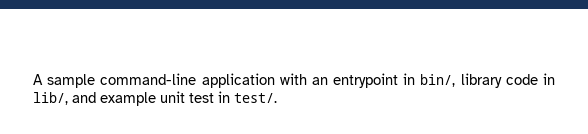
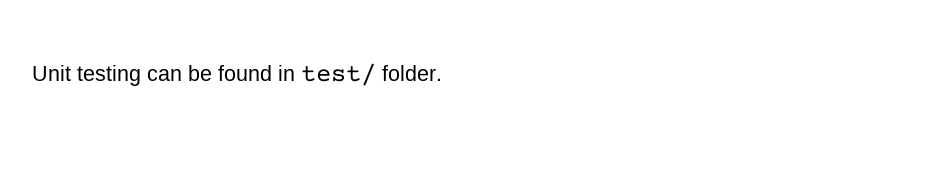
[33,73,555,88] [33,91,277,106] A sample command-line application with an entrypoint in bin/, library code in lib/, and example unit test in test/. -> [32,63,442,86] Unit testing can be found in test/ folder.

